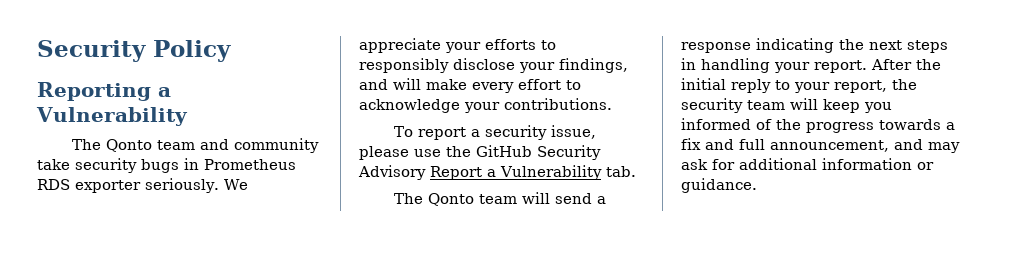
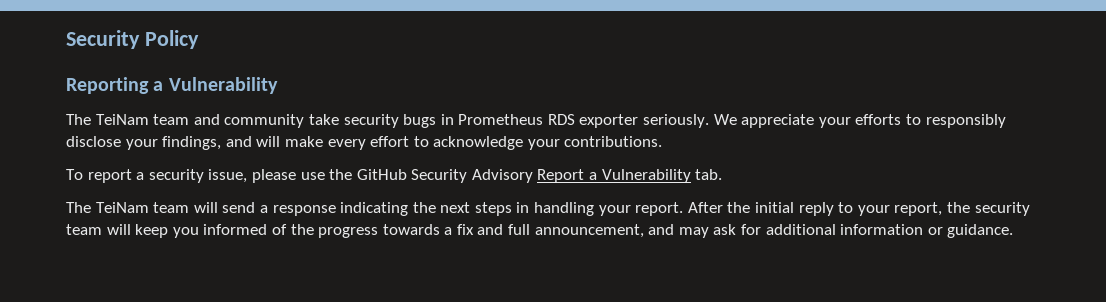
[106,139,153,152] Qonto -> [95,114,149,125] TeiNam
[428,193,475,206] Qonto -> [95,202,149,213] TeiNam

